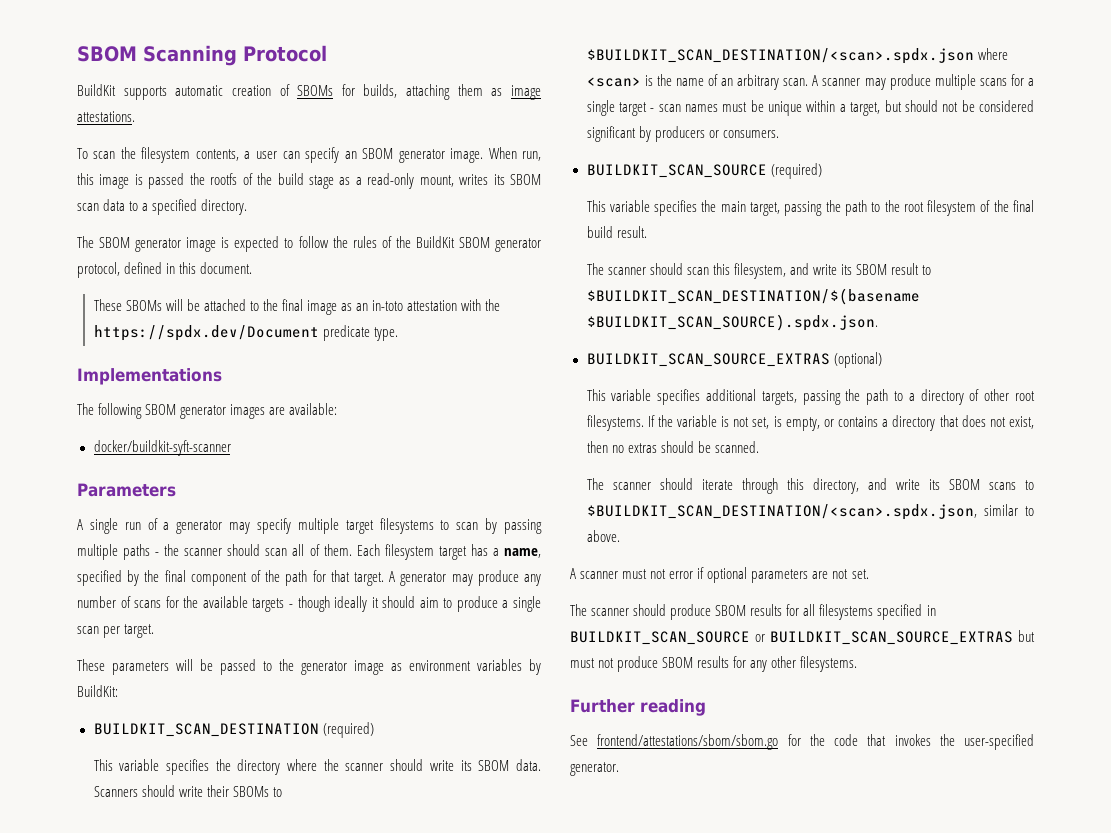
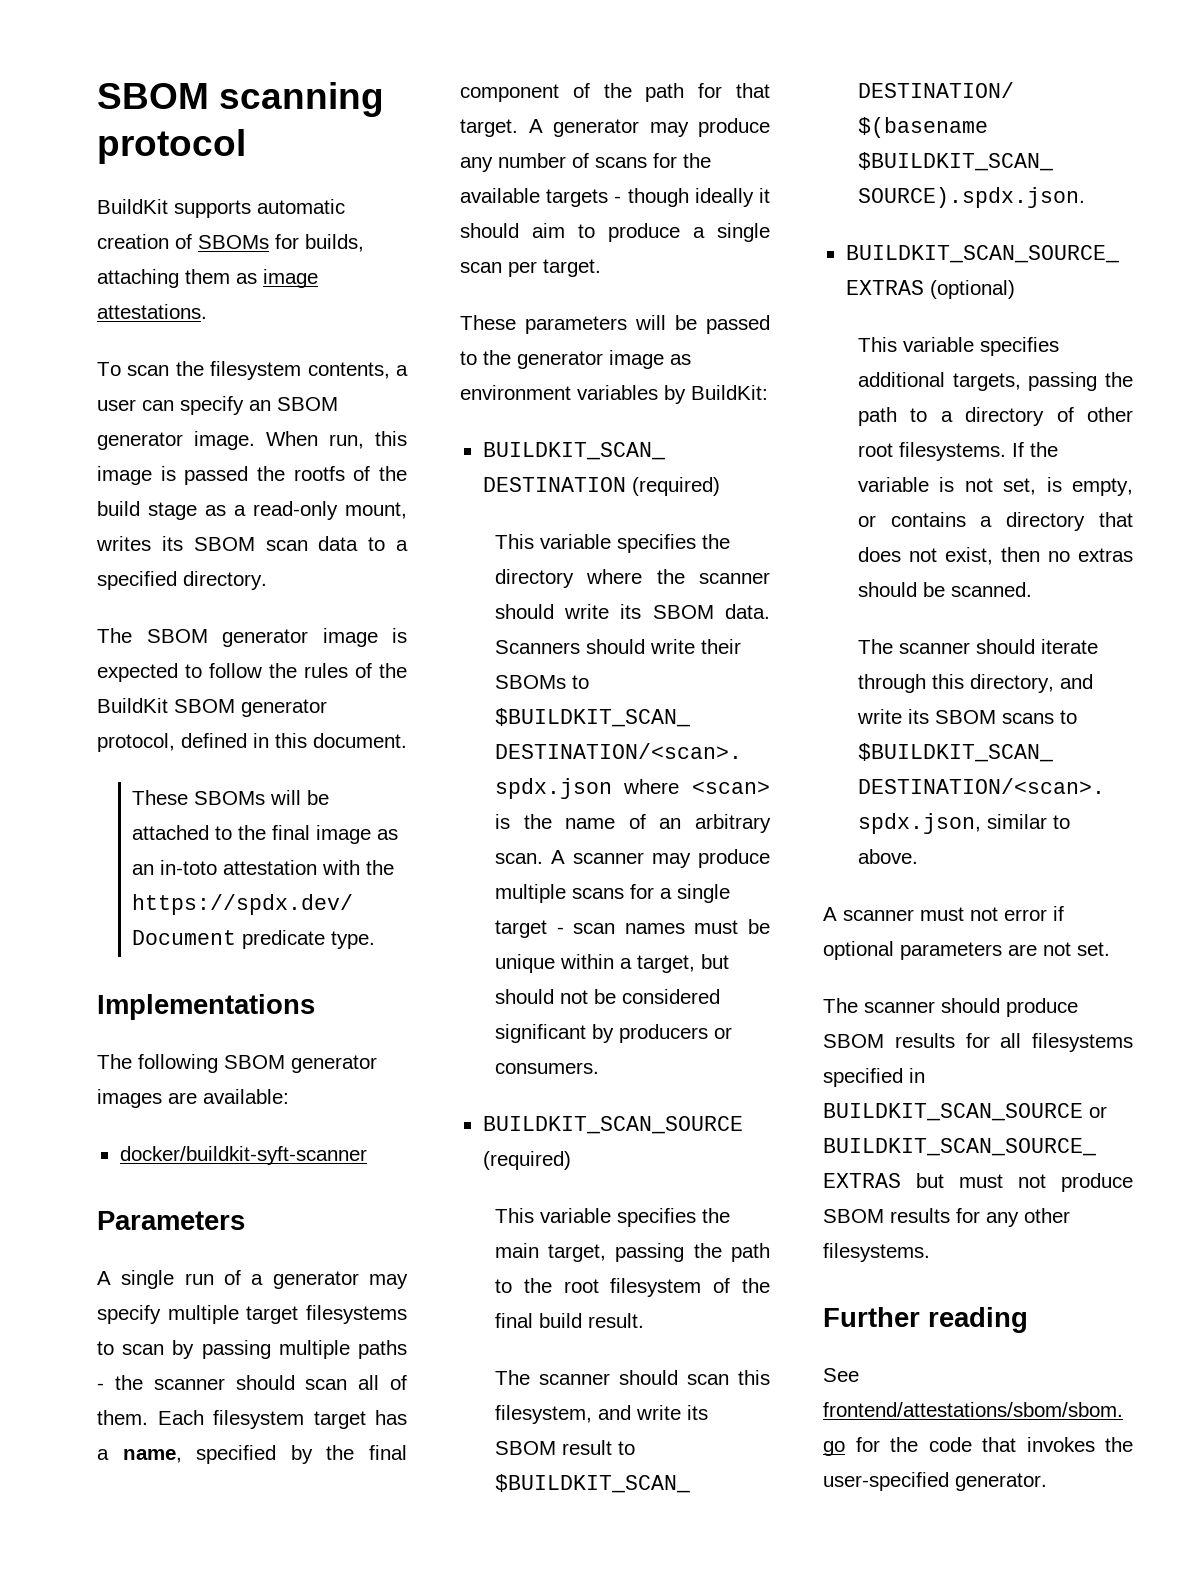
[77,45,327,66] SBOM Scanning Protocol -> [97,82,384,117] [97,129,246,164] SBOM scanning protocol

